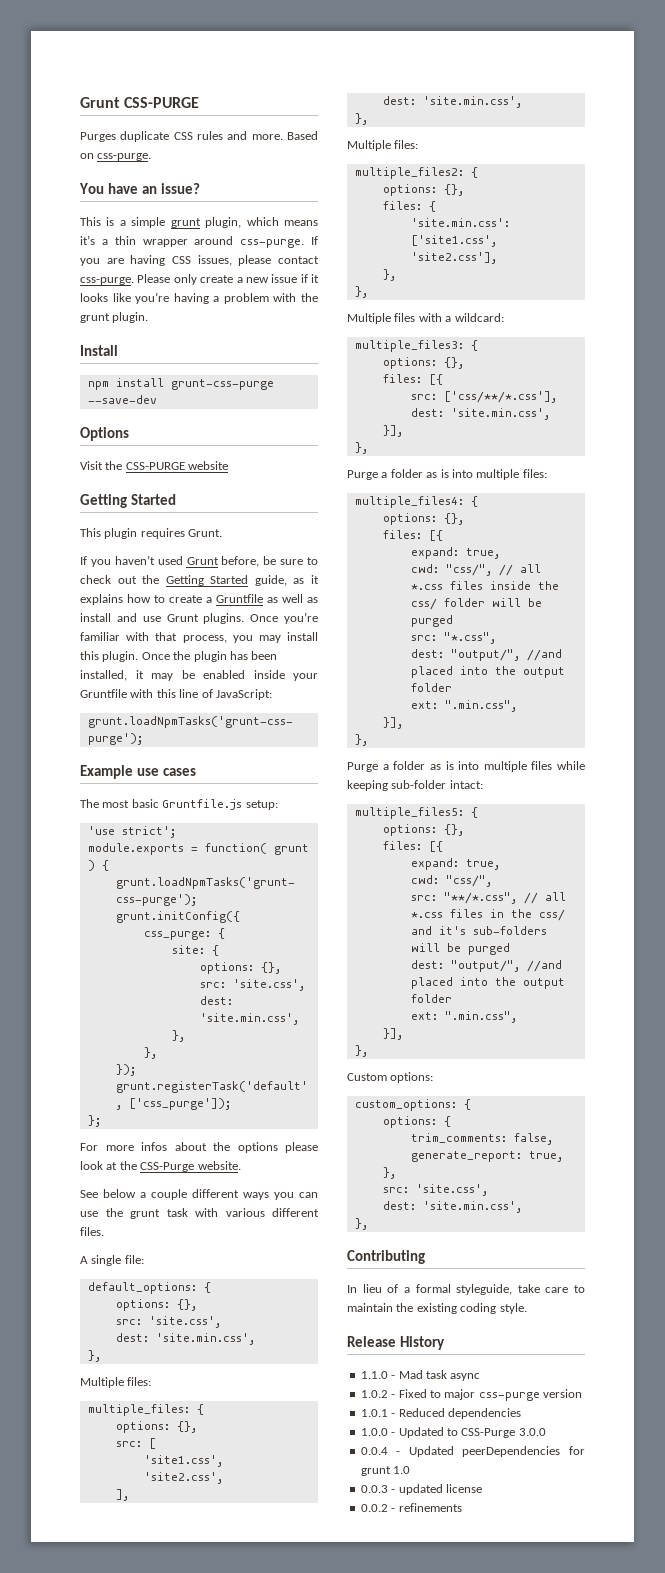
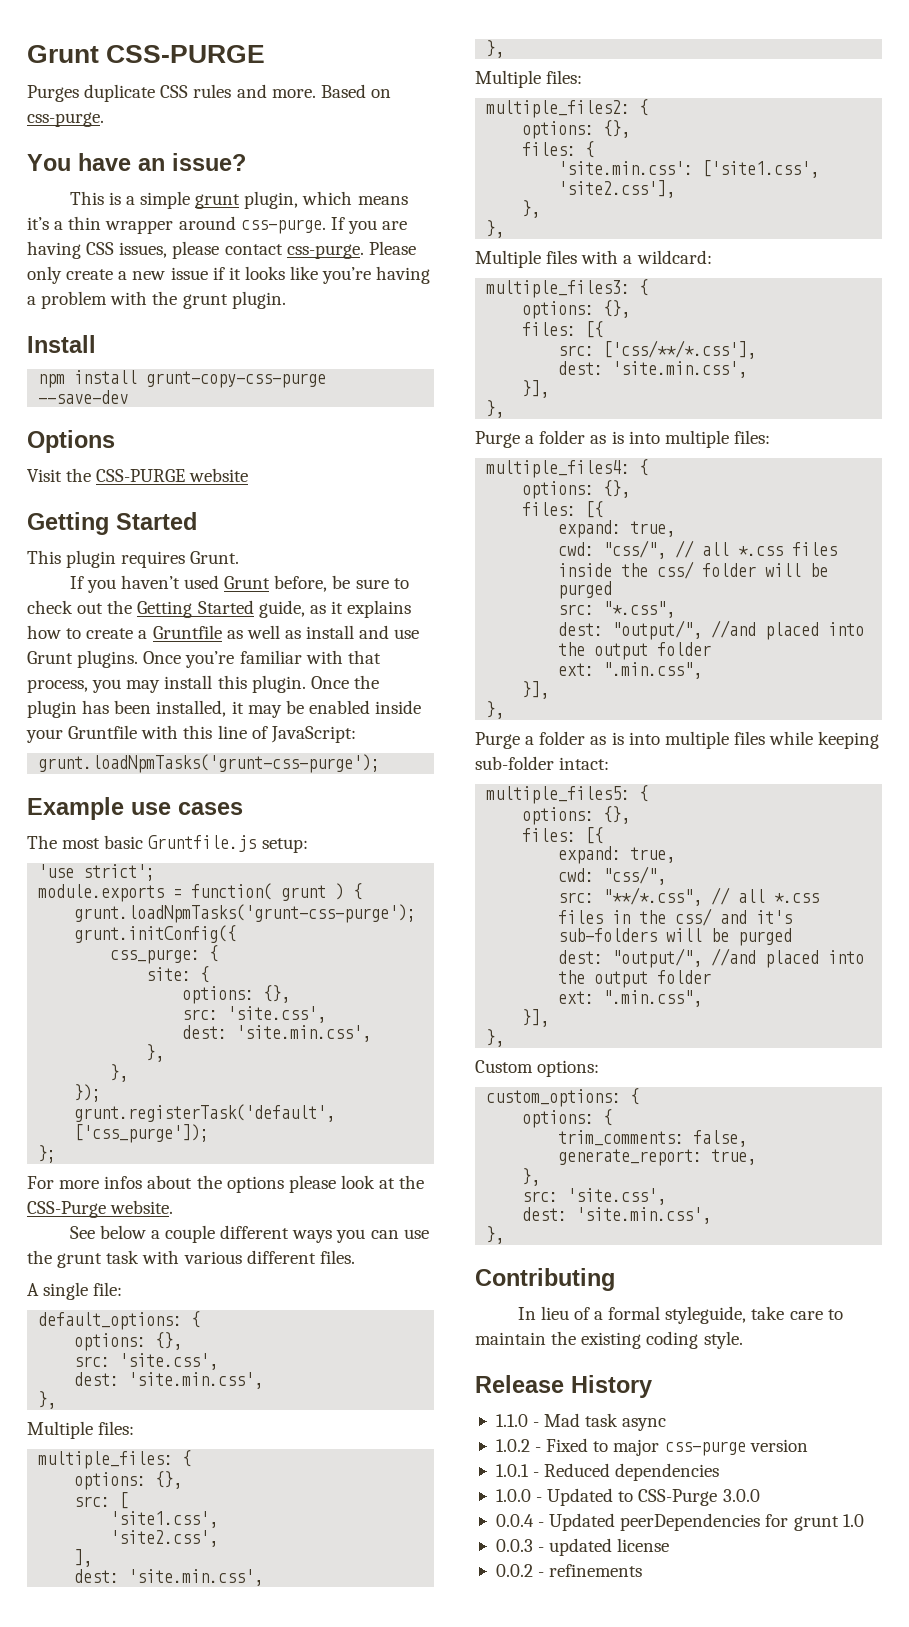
[170,379,274,390] grunt-css-purge -> [146,371,327,388] grunt-copy-css-purge

